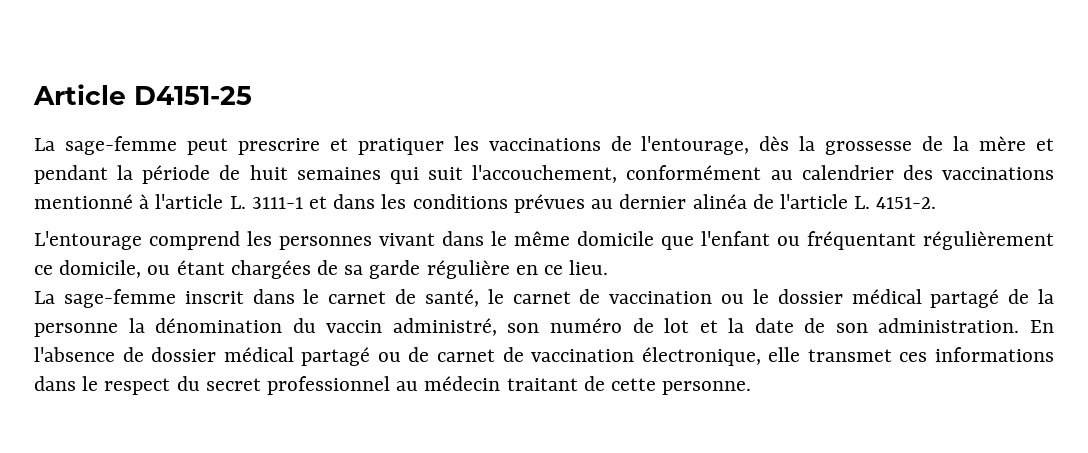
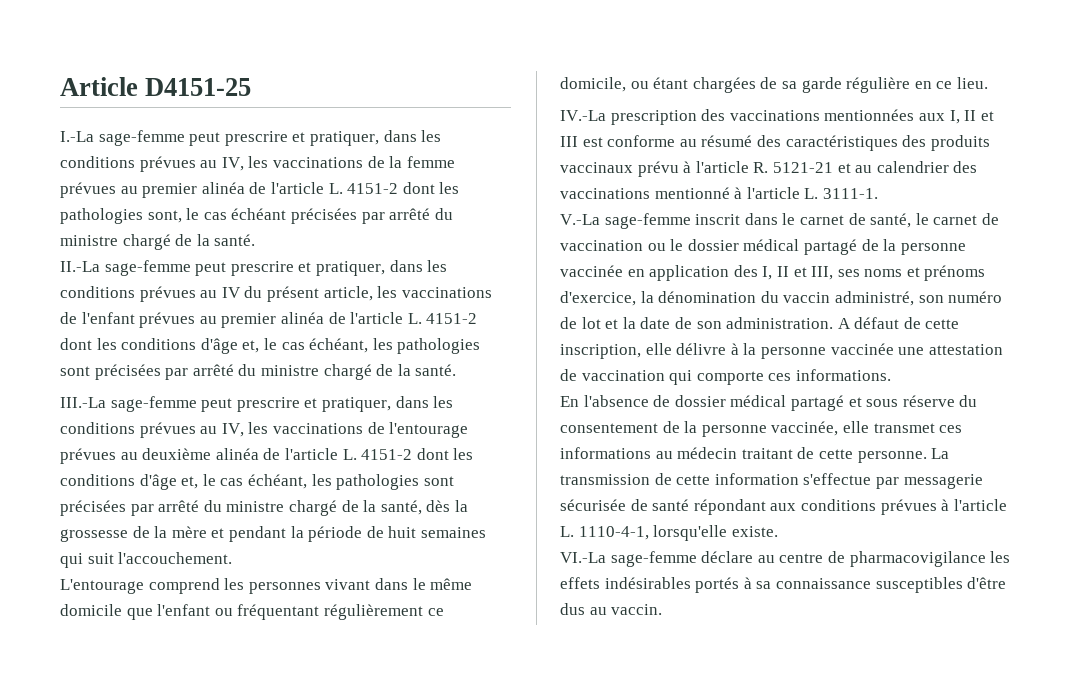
[34,136,750,155] La sage-femme peut prescrire et pratiquer les vaccinations de l'entourage, -> [60,130,442,146] [60,156,455,172] [60,182,460,198] [60,208,453,224] [60,234,256,250] [60,260,448,276] [60,286,492,302] [60,312,478,328] [60,338,481,354] [60,364,457,380] [60,396,454,412] [60,422,469,438] [60,448,474,464] [60,474,454,490] [60,500,422,516] I.-La sage-femme peut prescrire et pratiquer, dans les conditions prévues au IV, les vaccinations de la femme prévues au premier alinéa de l'article L. 4151-2 dont les pathologies sont, le cas échéant précisées par arrêté du ministre chargé de la santé. // II.-La sage-femme peut prescrire et pratiquer, dans les conditions prévues au IV du présent article, les vaccinations de l'enfant prévues au premier alinéa de l'article L. 4151-2 dont les conditions d'âge et, le cas échéant, les pathologies sont précisées par arrêté du ministre chargé de la santé. // III.-La sage-femme peut prescrire et pratiquer, dans les conditions prévues au IV, les vaccinations de l'entourage prévues au deuxième alinéa de l'article L. 4151-2 dont les conditions d'âge et, le cas échéant, les pathologies sont précisées par arrêté du ministre chargé de la santé,
[472,165,1054,183] [34,194,937,213] l'accouchement, conformément au calendrier des vaccinations mentionné à l'article L. 3111-1 et dans les conditions prévues au dernier alinéa de l'article L. 4151-2. -> [118,552,233,564] l'accouchement.
[34,291,55,304] La -> [560,109,994,125] [560,135,990,151] [560,161,978,177] [560,187,878,199] [560,214,600,225] IV.-La prescription des vaccinations mentionnées aux I, II et III est conforme au résumé des caractéristiques des produits vaccinaux prévu à l'article R. 5121-21 et au calendrier des vaccinations mentionné à l'article L. 3111-1. // V.-La
(118, 330) none -> [560,265,986,281] [560,291,636,306] vaccinée en application des I, II et III, ses noms et prénoms d'exercice,
(1020, 325) none -> [837,317,960,329] [560,343,1003,359] [560,369,891,385] A défaut de cette inscription, elle délivre à la personne vaccinée une attestation de vaccination qui comporte ces informations. //
[377,347,1054,366] [34,376,391,395] ou de carnet de vaccination électronique, elle transmet ces informations dans le respect du secret professionnel -> [848,395,978,407] [560,421,963,437] [560,447,651,459] et sous réserve du consentement de la personne vaccinée, elle transmet ces informations
(752, 388) none -> [931,448,950,459] [560,473,983,489] [560,499,1007,515] [560,525,778,541] [560,551,1011,567] [560,577,1007,593] [560,603,663,615] La transmission de cette information s'effectue par messagerie sécurisée de santé répondant aux conditions prévues à l'article L. 1110-4-1, lorsqu'elle existe. // VI.-La sage-femme déclare au centre de pharmacovigilance les effets indésirables portés à sa connaissance susceptibles d'être dus au vaccin.

